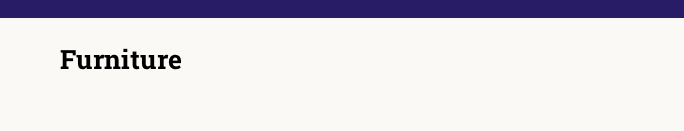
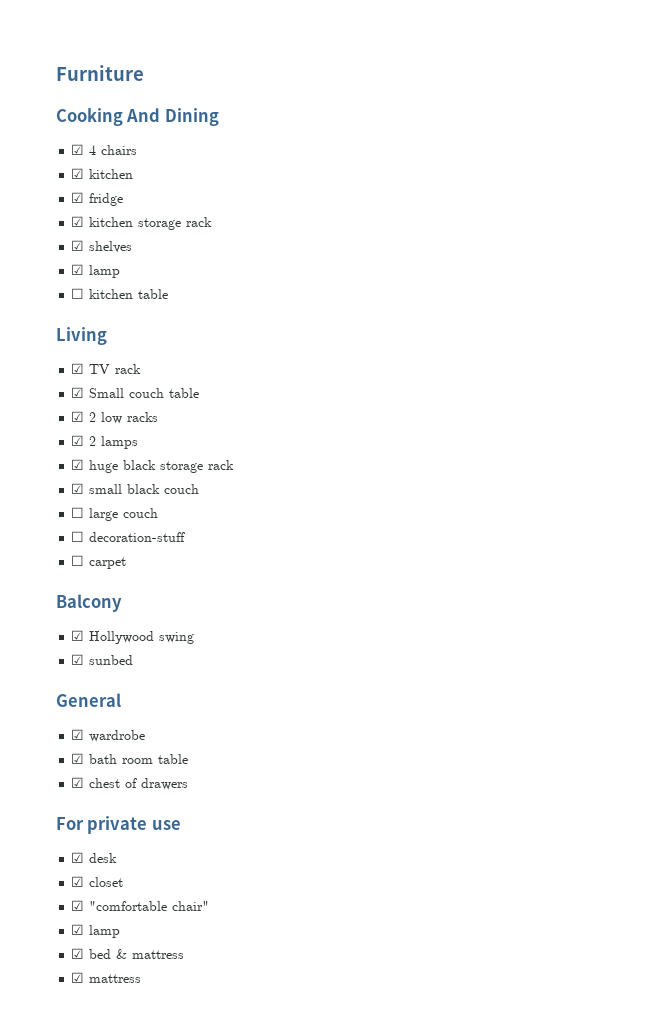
(182, 59) none -> [56,108,219,126] [71,144,138,155] [71,168,134,179] [71,192,124,206] [71,216,213,230] [71,240,133,253] [71,264,121,278] [71,288,169,299] [56,327,107,345] [71,363,142,374] [71,387,200,398] [71,411,159,424] [71,435,139,449] [71,459,235,473] [71,483,200,494] [71,507,159,521] [71,531,186,542] [71,555,127,569] [56,594,122,612] [71,630,195,644] [71,654,134,665] [56,693,121,707] [71,729,146,742] [71,753,189,764] [71,777,189,790] [56,816,181,834] [71,852,118,863] [71,876,124,887] [71,900,210,911] [71,924,121,938] [71,948,185,959] [71,972,142,983] // Cooking And Dining // ☑ 4 chairs // ☑ kitchen // ☑ fridge // ☑ kitchen storage rack // ☑ shelves // ☑ lamp // ☐ kitchen table // Living // ☑ TV rack // ☑ Small couch table // ☑ 2 low racks // ☑ 2 lamps // ☑ huge black storage rack // ☑ small black couch // ☐ large couch // ☐ decoration-stuff // ☐ carpet // Balcony // ☑ Hollywood swing // ☑ sunbed // General // ☑ wardrobe // ☑ bath room table // ☑ chest of drawers // For private use // ☑ desk // ☑ closet // ☑ "comfortable chair" // ☑ lamp // ☑ bed & mattress // ☑ mattress

